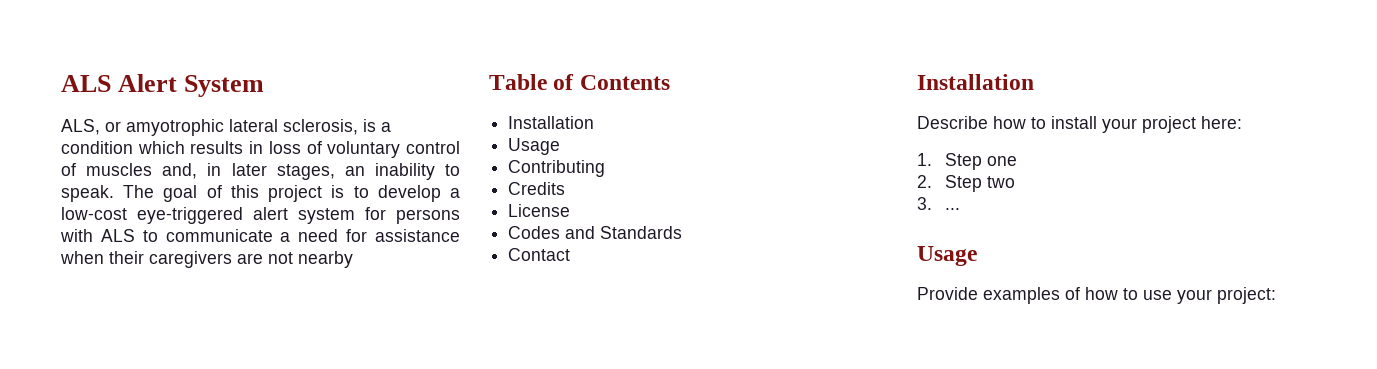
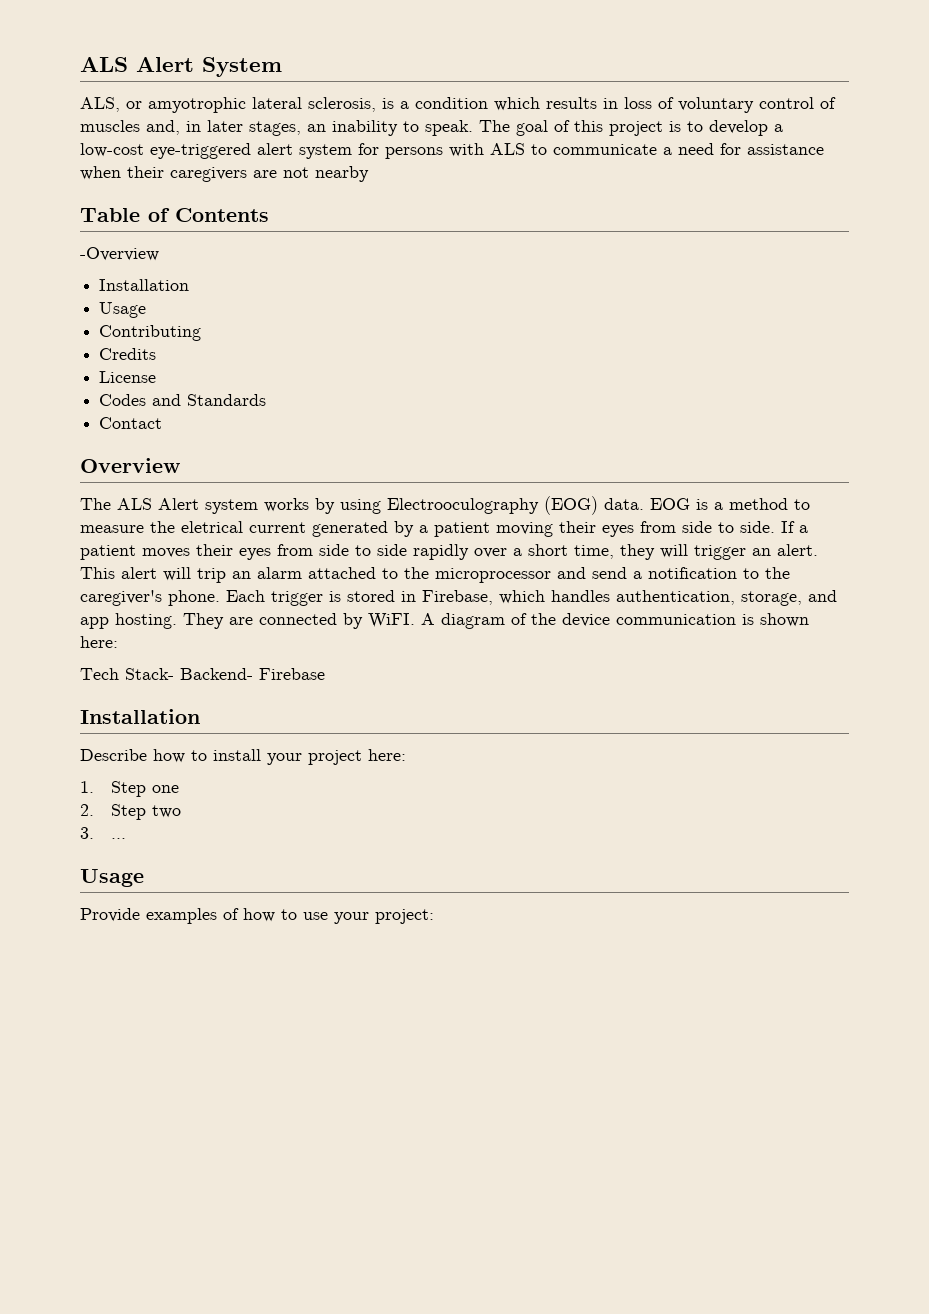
(670, 82) none -> [80,247,159,261] // -Overview
(571, 254) none -> [80,458,180,473] [80,496,810,515] [80,521,808,537] [80,544,818,560] [80,567,790,583] [80,590,837,606] [80,613,809,629] [80,636,118,648] [80,668,325,680] // Overview // The ALS Alert system works by using Electrooculography (EOG) data. EOG is a method to measure the eletrical current generated by a patient moving their eyes from side to side. If a patient moves their eyes from side to side rapidly over a short time, they will trigger an alert. This alert will trip an alarm attached to the microprocessor and send a notification to the caregiver's phone. Each trigger is stored in Firebase, which handles authentication, storage, and app hosting. They are connected by WiFI. A diagram of the device communication is shown here: // Tech Stack- Backend- Firebase

